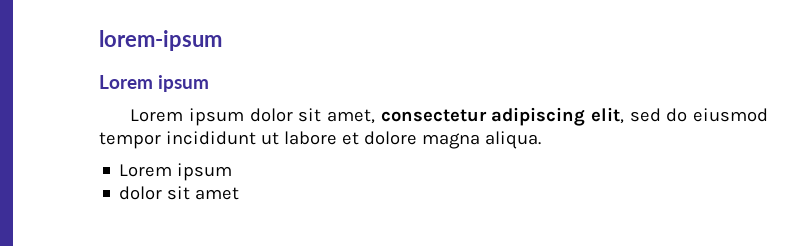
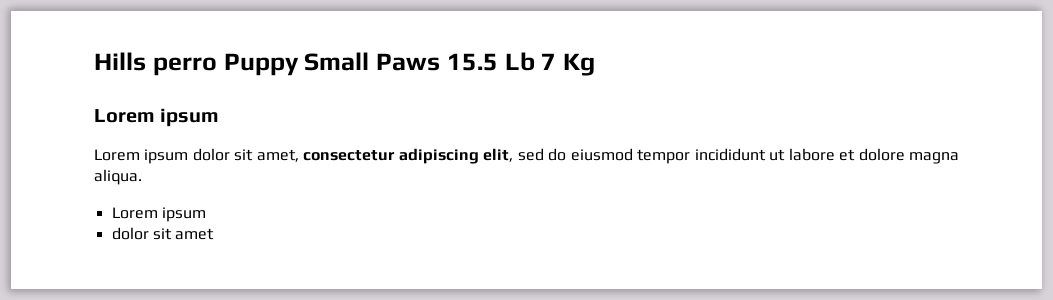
[99,30,222,51] lorem-ipsum -> [94,52,595,76] Hills perro Puppy Small Paws 15.5 Lb 7 Kg

